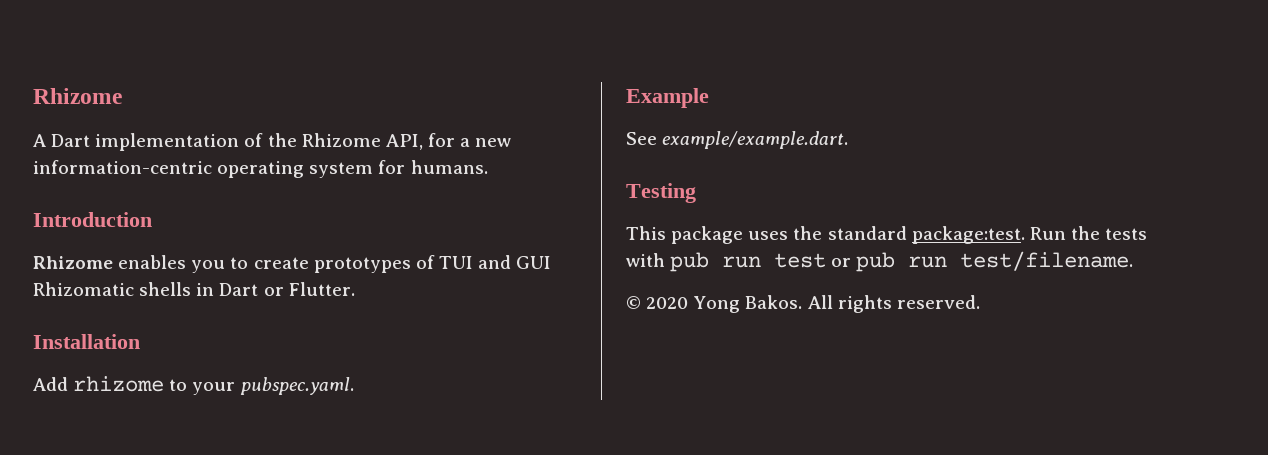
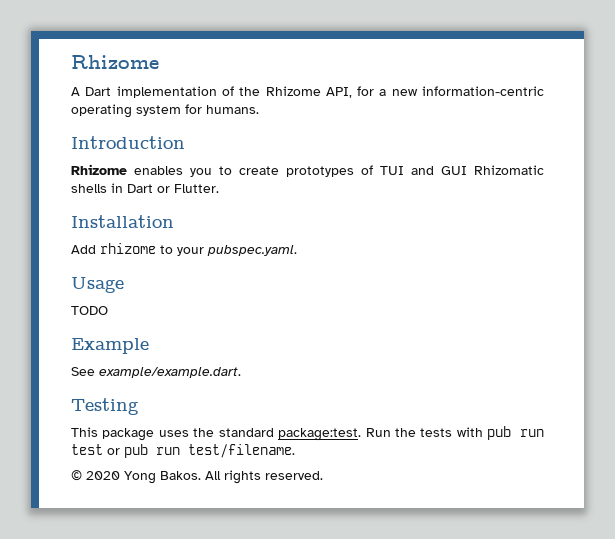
(354, 386) none -> [71,277,124,293] [71,306,108,315] // Usage // TODO

